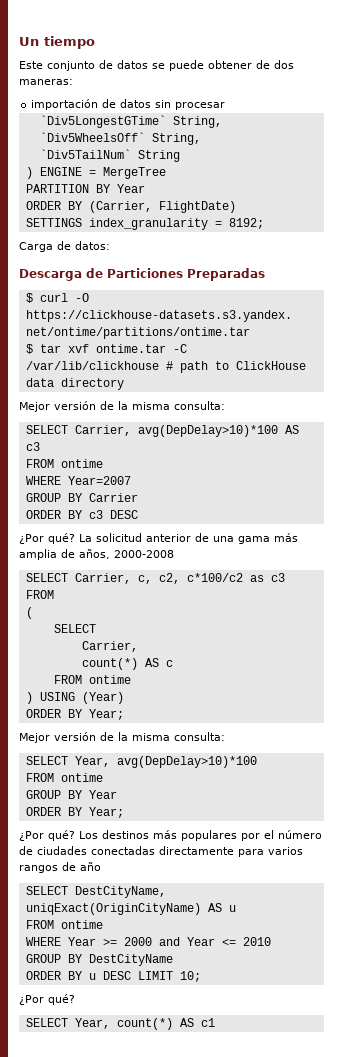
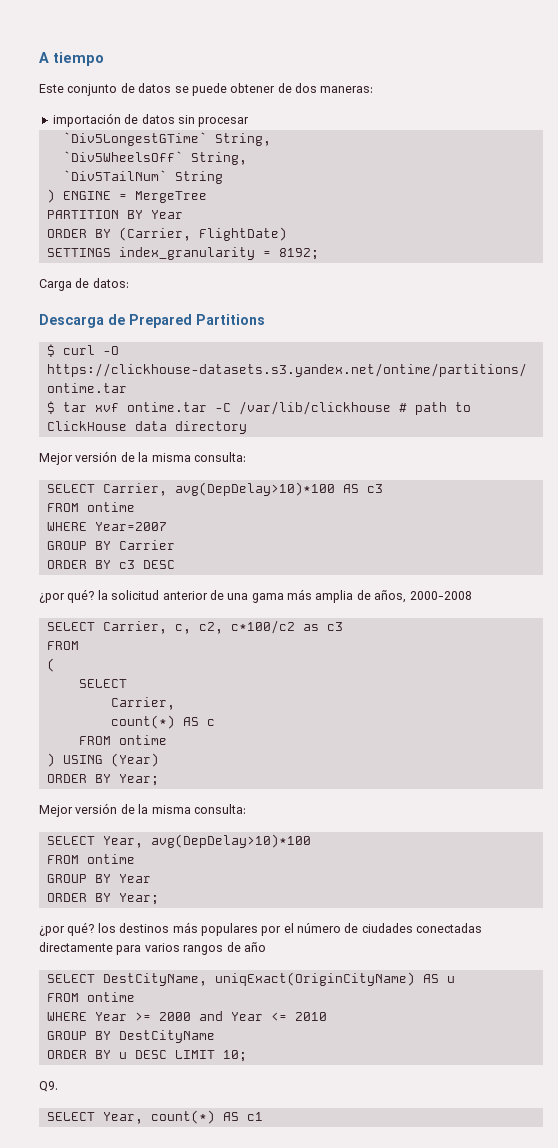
[19,37,39,46] Un -> [39,52,49,63] A
[107,268,265,281] Particiones Preparadas -> [129,314,265,328] Prepared Partitions
[19,533,92,544] ¿Por qué? La -> [39,589,108,603] ¿por qué? la
[19,830,98,841] ¿Por qué? Los -> [39,922,116,936] ¿por qué? los
[19,994,75,1005] ¿Por qué? -> [39,1081,58,1092] Q9.

